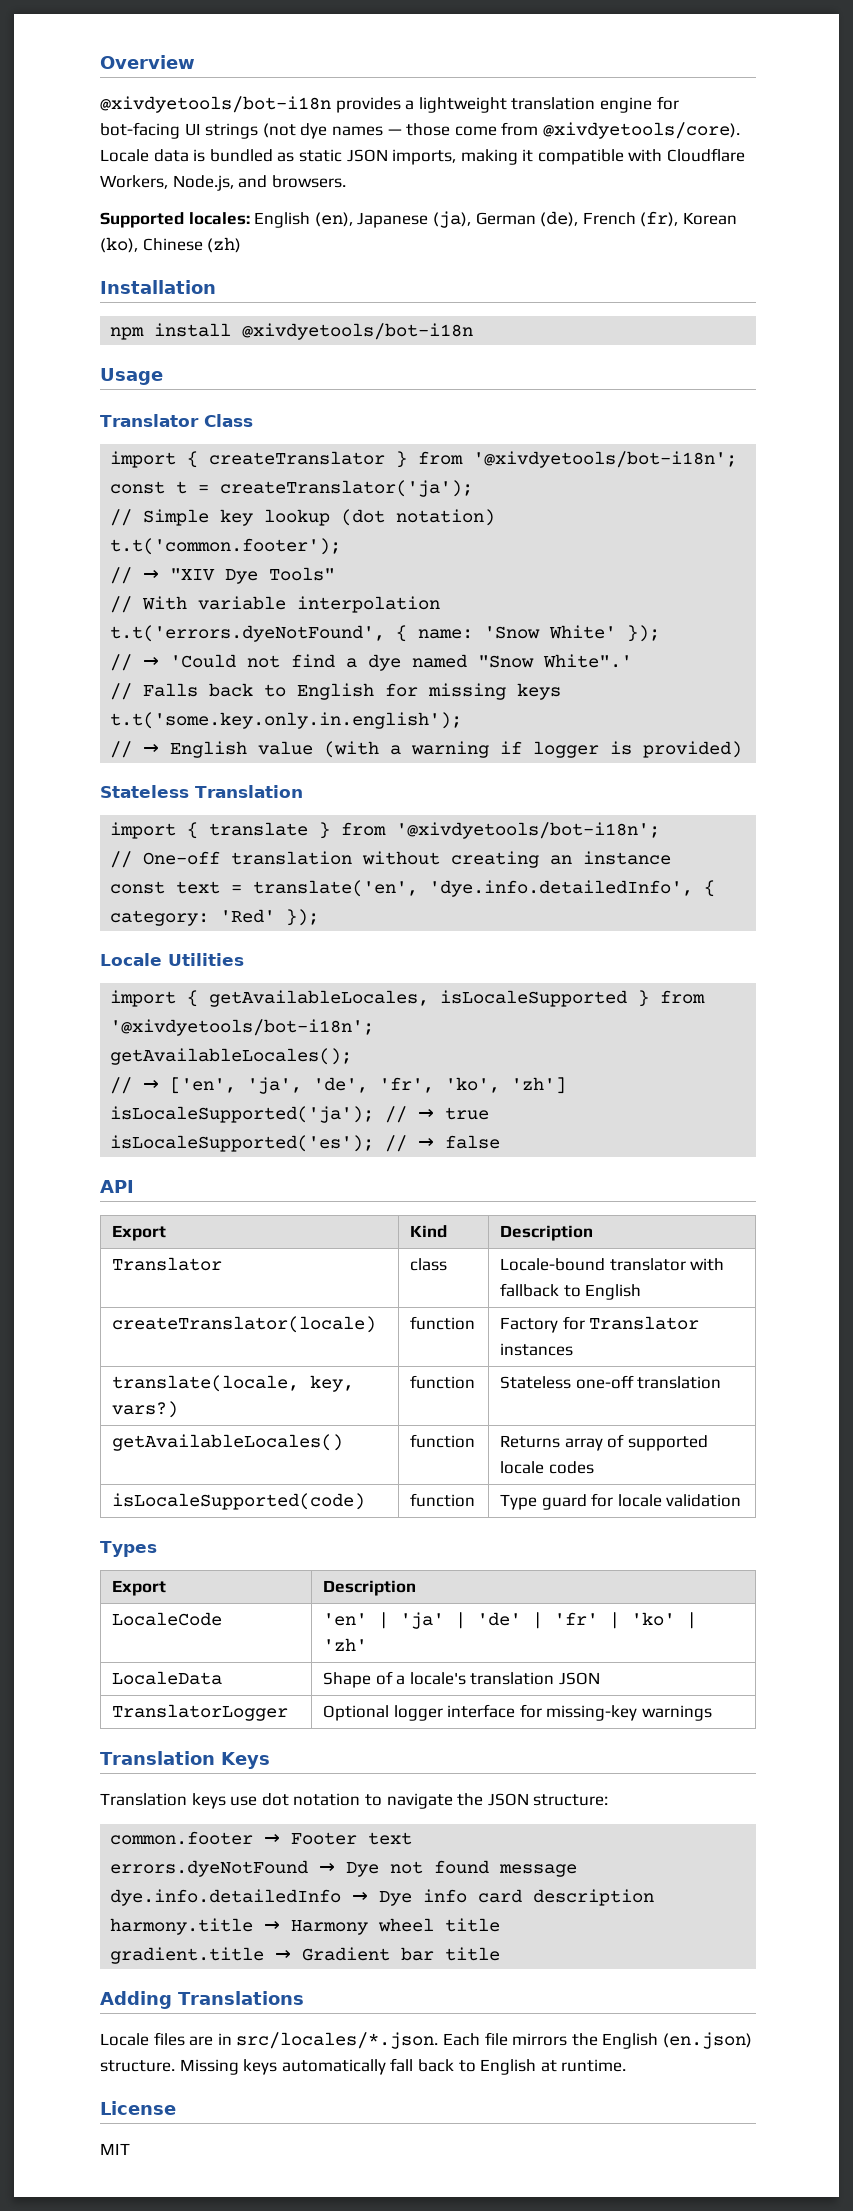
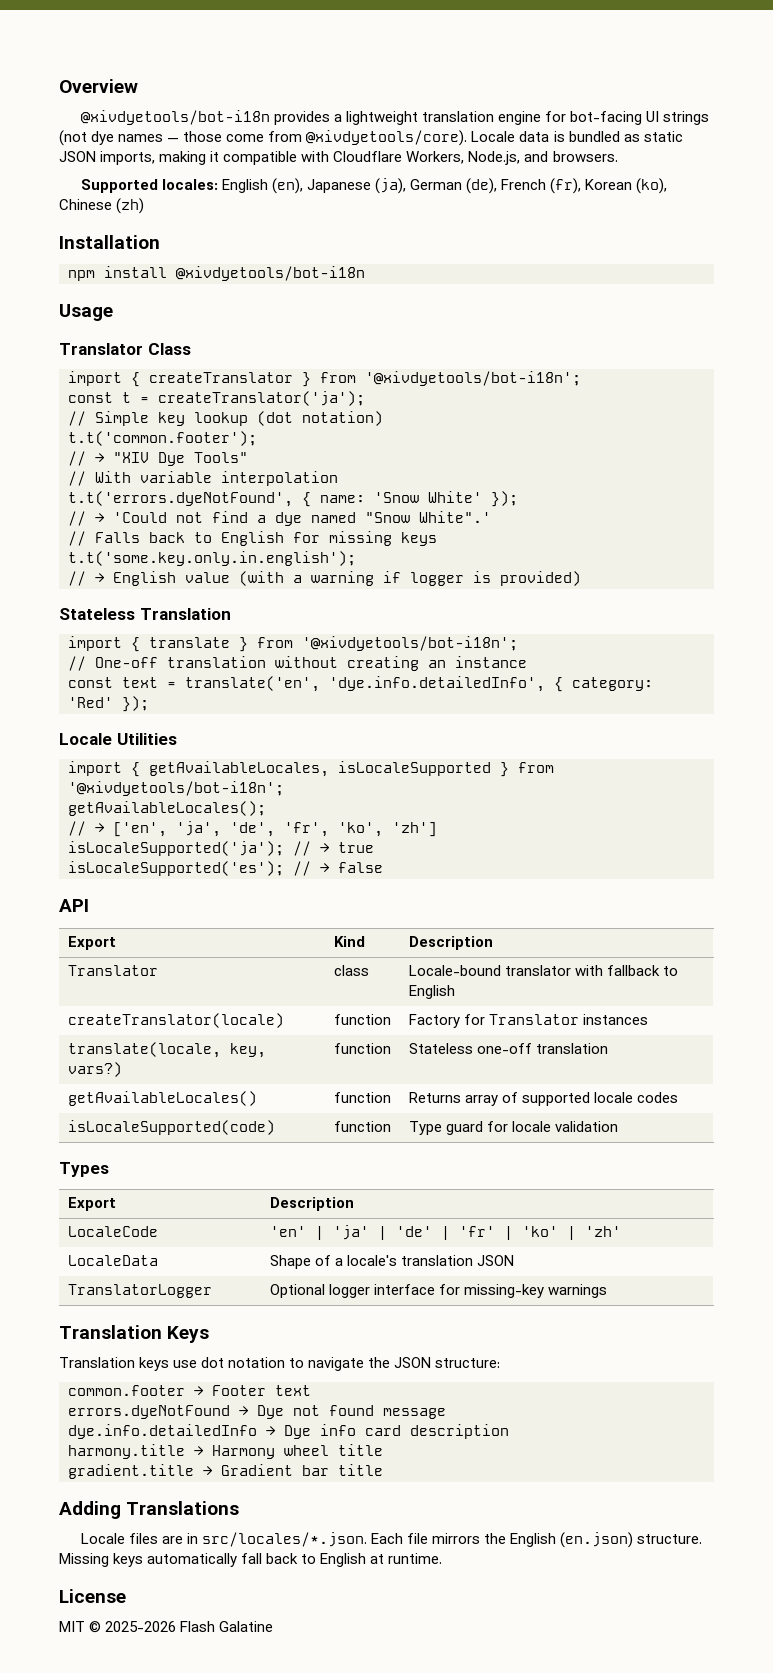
(130, 2149) none -> [89,1621,274,1633] © 2025-2026 Flash Galatine

